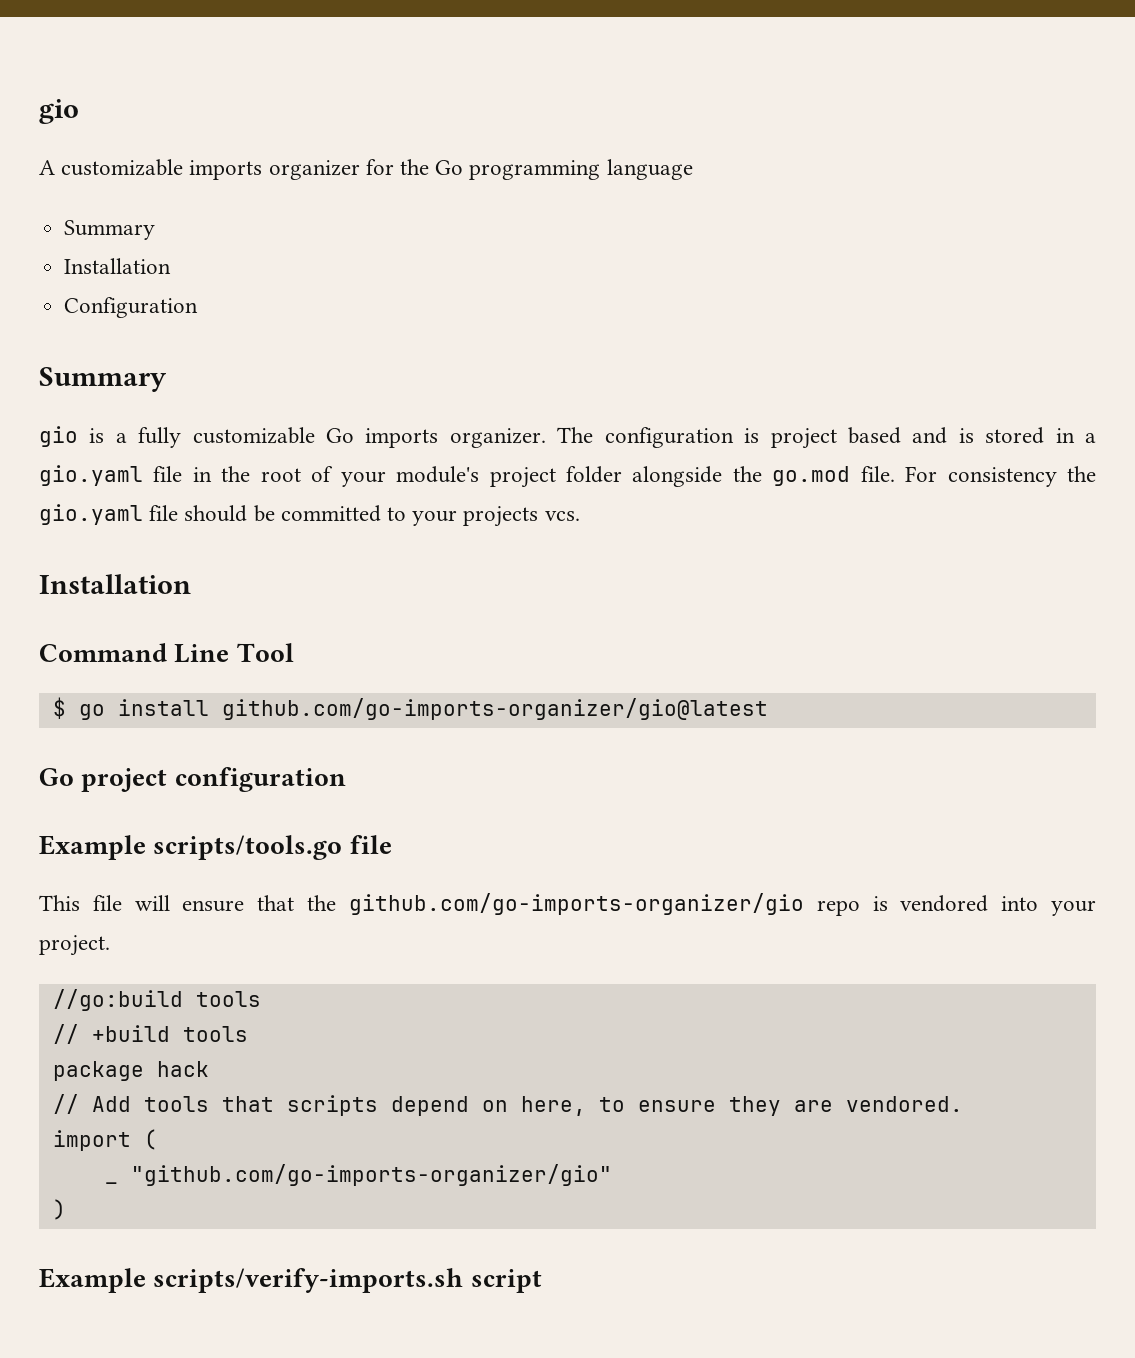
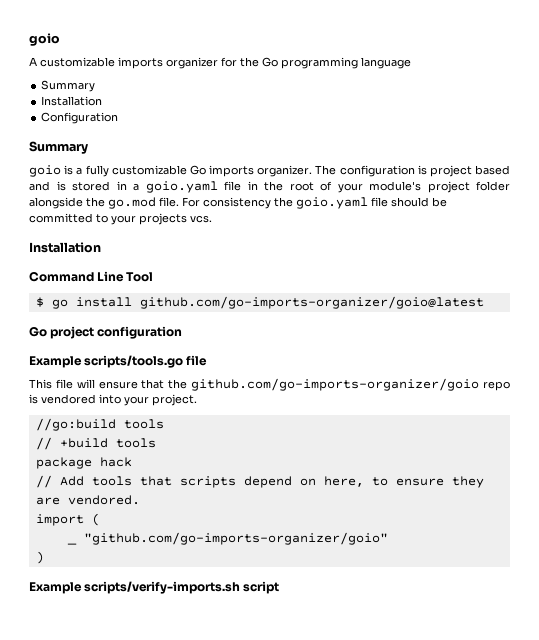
[39,99,79,124] gio -> [29,33,60,46] goio
[39,426,78,447] gio -> [29,165,61,177] goio
[39,465,143,486] gio.yaml -> [145,181,218,193] goio.yaml
[39,504,143,525] gio.yaml -> [296,197,368,209] goio.yaml
[221,698,768,720] github.com/go-imports-organizer/gio@latest -> [139,296,484,309] github.com/go-imports-organizer/goio@latest
[348,893,804,915] github.com/go-imports-organizer/gio -> [191,378,480,391] github.com/go-imports-organizer/goio
[130,1164,612,1186] "github.com/go-imports-organizer/gio" -> [83,532,388,545] "github.com/go-imports-organizer/goio"

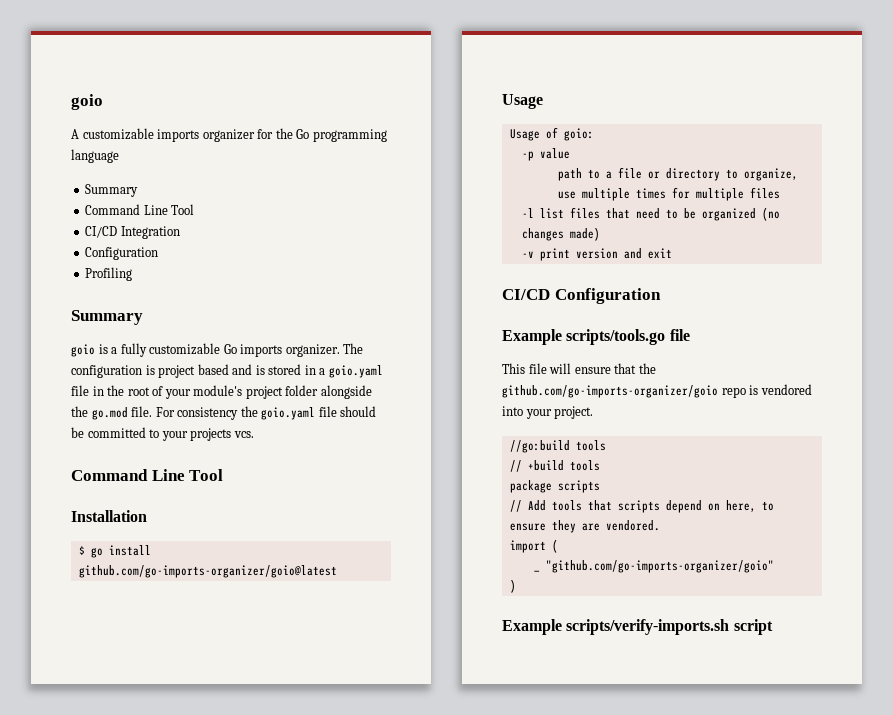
[41,96,103,106] [41,112,119,124] Installation // Configuration -> [85,204,195,215] [85,226,180,239] [85,247,159,260] [85,267,133,281] Command Line Tool // CI/CD Integration // Configuration // Profiling
[29,242,101,253] [29,271,154,282] // Installation // Command Line Tool -> [71,469,224,481] [71,510,147,522] // Command Line Tool // Installation
[29,326,183,339] Go project configuration -> [502,94,543,109] [509,127,594,141] [521,148,570,161] [557,167,798,181] [557,187,780,201] [521,207,780,221] [521,227,600,241] [521,248,672,261] [502,288,661,304] Usage // Usage of goio: // -p value // path to a file or directory to organize, use multiple times for multiple files // -l list files that need to be organized (no changes made) // -v print version and exit // CI/CD Configuration
[99,457,132,467] hack -> [557,480,600,493] scripts

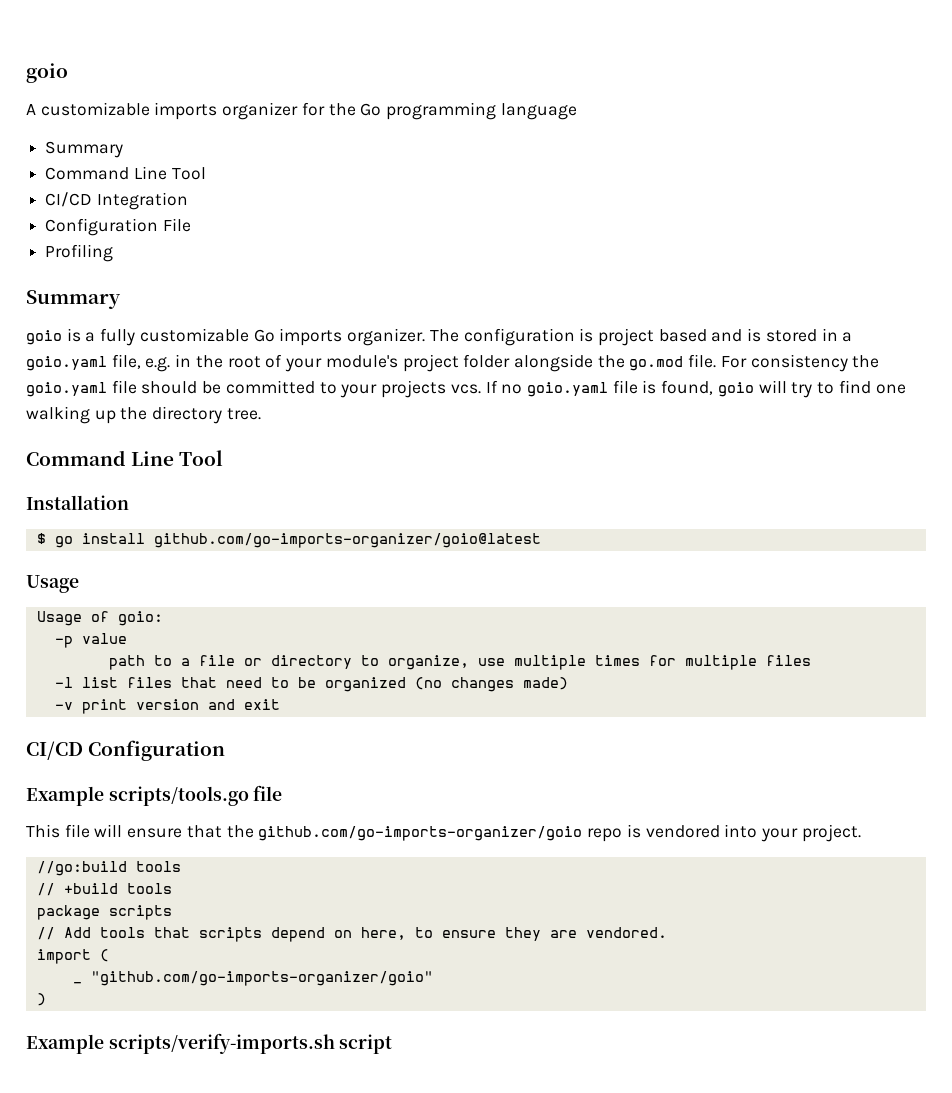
(159, 253) none -> [162,218,191,232] File
[71,385,89,396] file -> [111,354,171,372] file, e.g.
(254, 434) none -> [485,380,906,398] [26,406,261,424] If no goio.yaml file is found, goio will try to find one walking up the directory tree.

